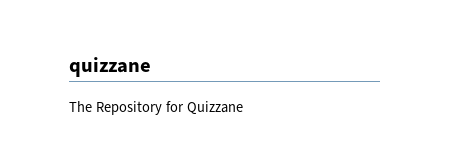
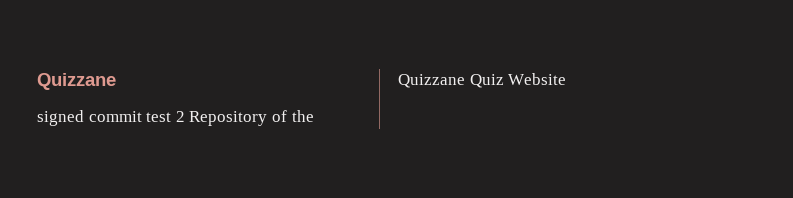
[69,57,151,77] [69,101,243,115] quizzane // The Repository for Quizzane -> [37,73,116,90] [37,110,314,126] [398,73,567,88] Quizzane // signed commit test 2 Repository of the Quizzane Quiz Website

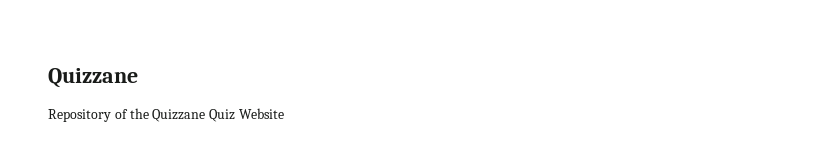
[37,110,185,126] signed commit test 2 -> (138, 78) none

